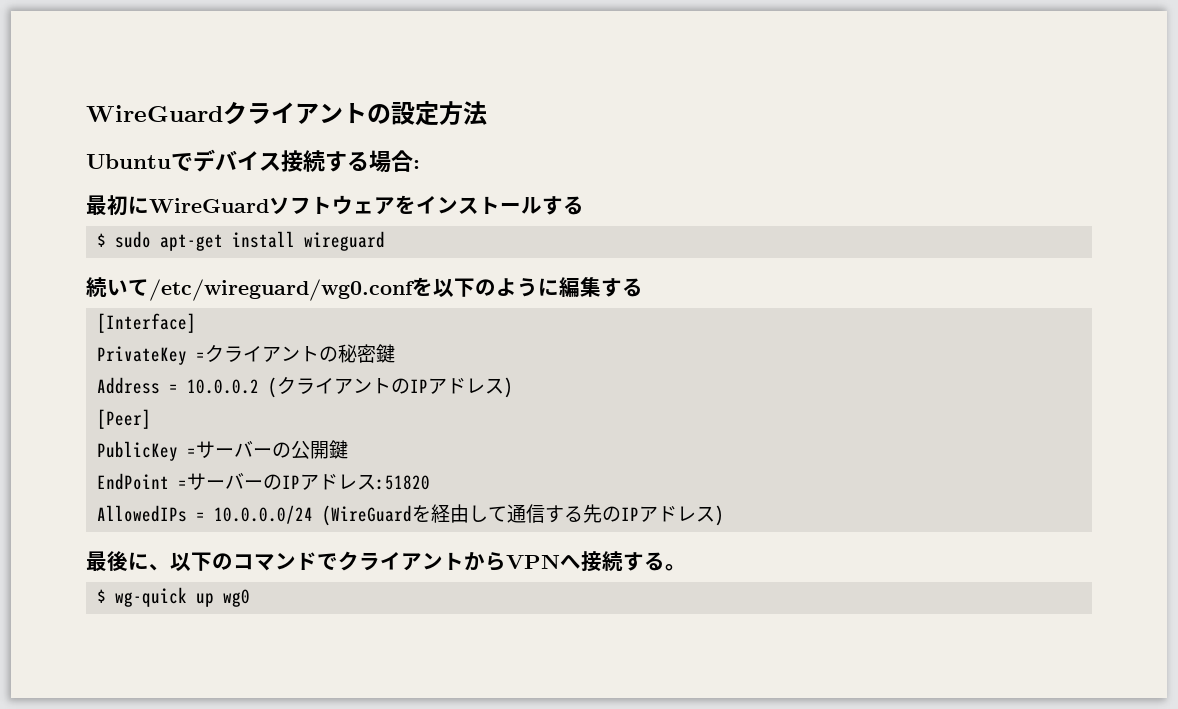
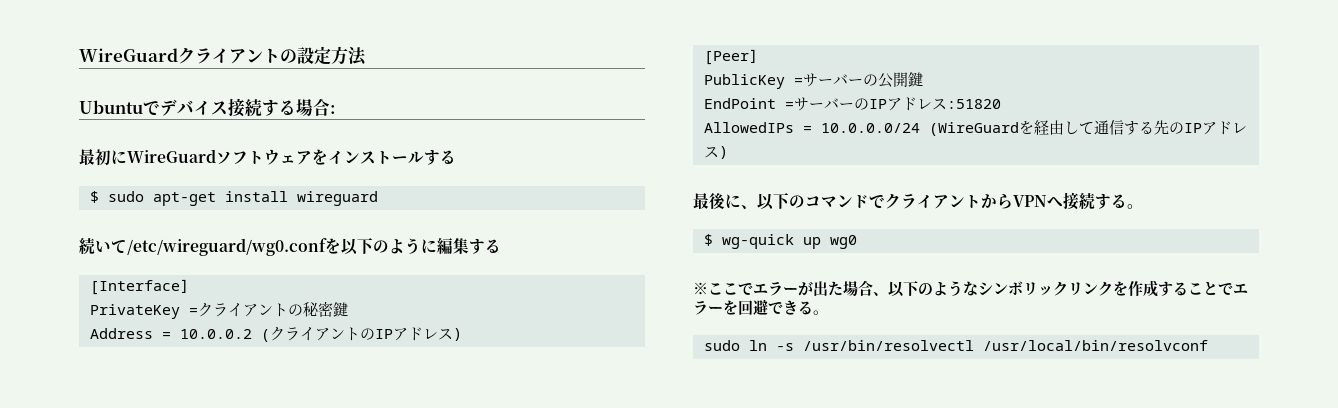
(250, 598) none -> [693,280,1248,297] [693,299,828,315] [703,340,1208,351] // ※ここでエラーが出た場合、以下のようなシンボリックリンクを作成することでエラーを回避できる。 // sudo ln -s /usr/bin/resolvectl /usr/local/bin/resolvconf

